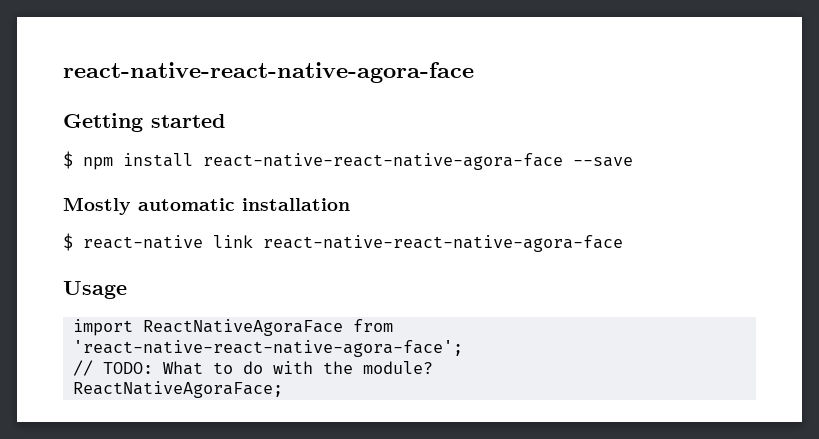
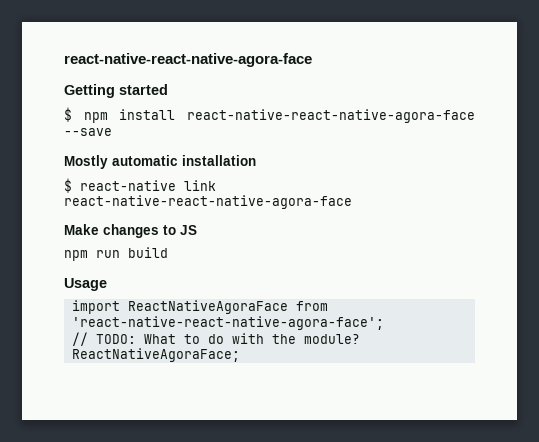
(623, 243) none -> [64,224,197,238] [64,247,168,261] // Make changes to JS // npm run build

